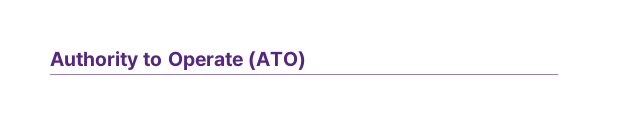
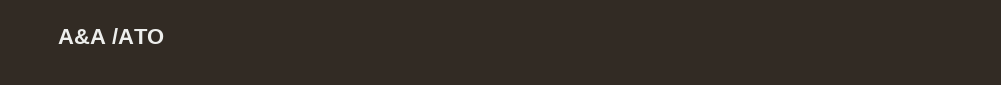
[50,51,307,70] Authority to Operate (ATO) -> [58,28,164,44] A&A /ATO

